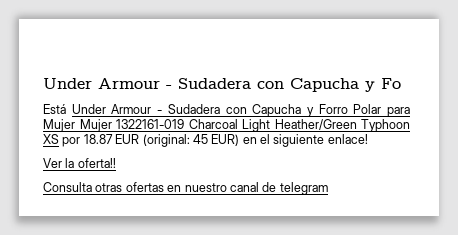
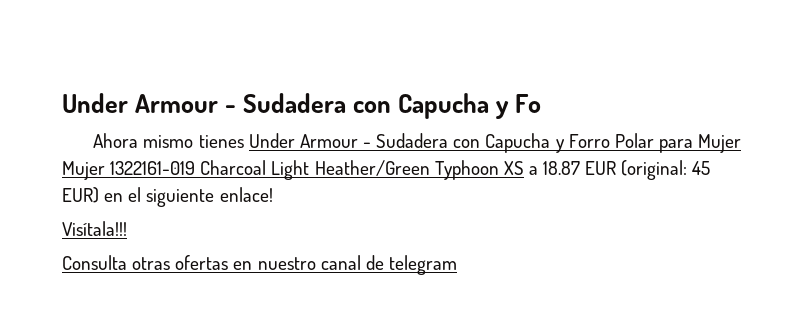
[43,104,66,114] Está -> [93,133,244,148] Ahora mismo tienes
[62,137,81,147] por -> [528,166,538,175] a
[43,158,116,168] Ver la oferta!! -> [62,221,127,236] Visítala!!!

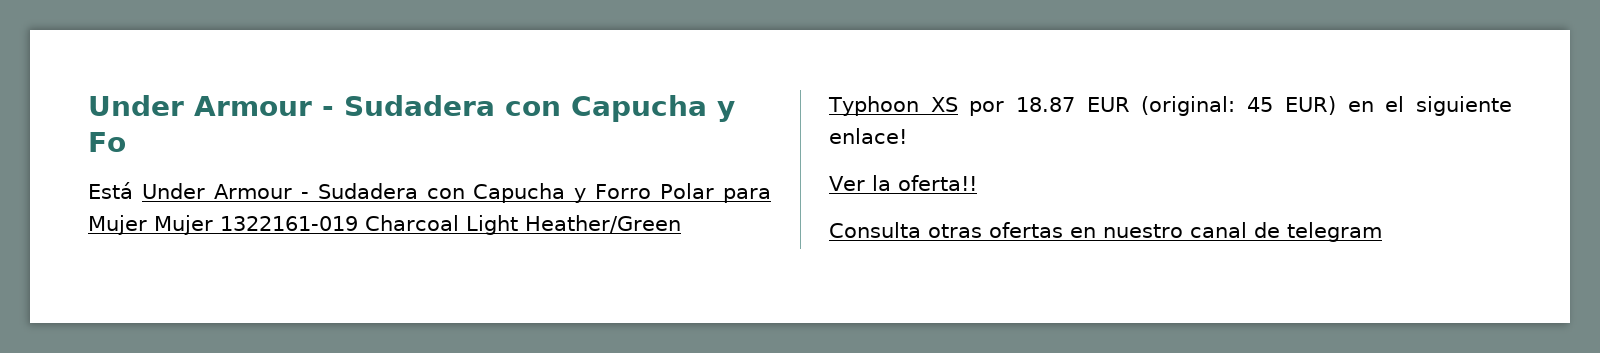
[93,133,244,148] Ahora mismo tienes -> [88,182,133,199] Está
[528,166,538,175] a -> [969,101,1005,116] por
[62,221,127,236] Visítala!!! -> [829,175,977,191] Ver la oferta!!

